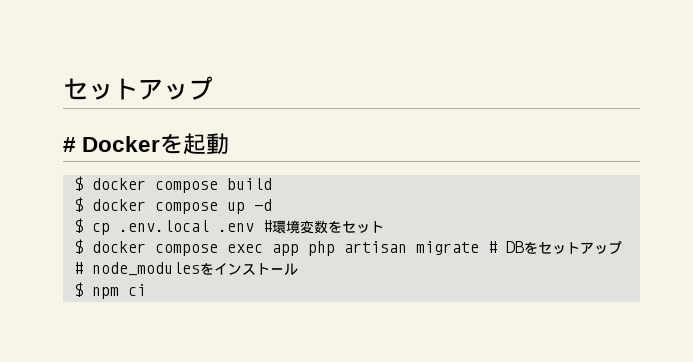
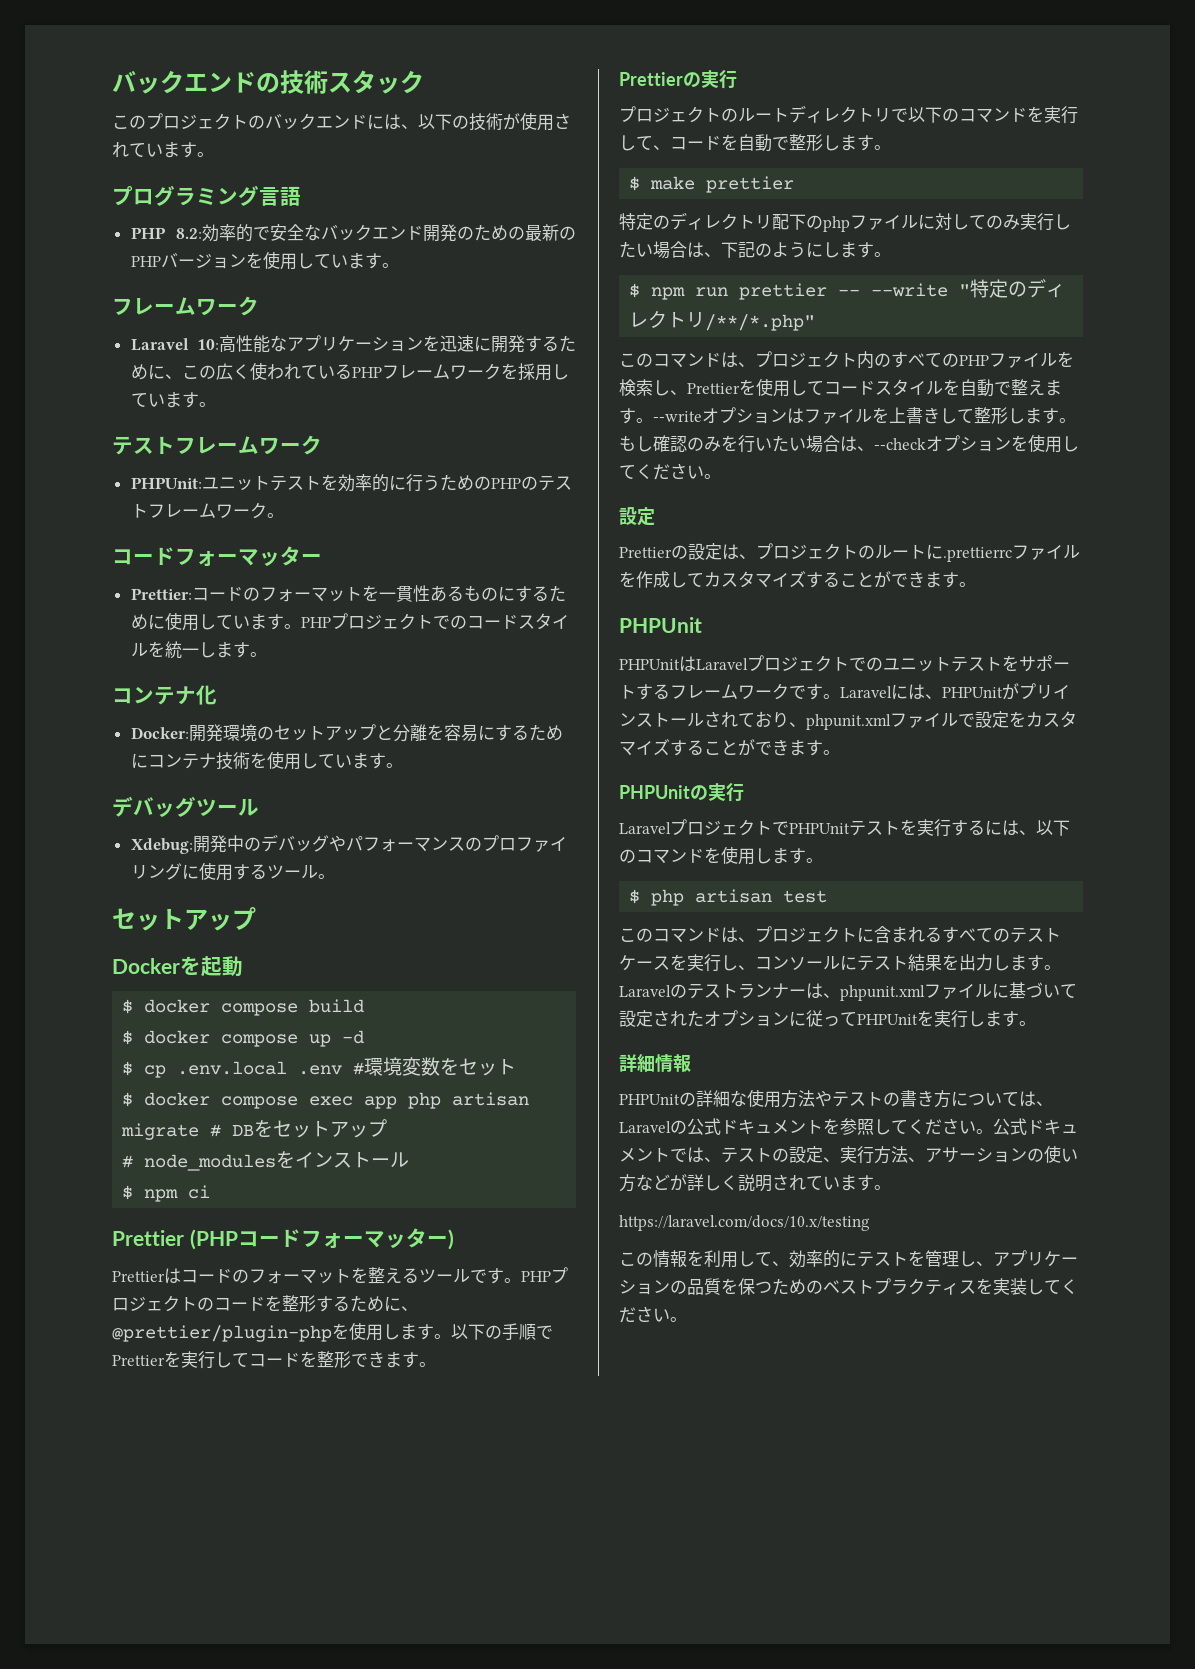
[63,76,213,100] [63,137,76,152] セットアップ // # -> [112,70,424,94] [112,112,571,131] [112,142,214,158] [112,185,301,206] [130,224,576,242] [130,251,399,270] [112,296,259,316] [130,335,576,353] [130,362,569,381] [130,392,216,408] [112,435,322,455] [130,474,572,492] [130,502,284,519] [112,546,322,566] [130,585,566,602] [130,612,569,631] [130,641,267,659] [112,685,217,705] [130,724,563,742] [130,751,403,770] [112,796,259,817] [130,834,567,854] [130,862,335,881] [112,907,256,931] バックエンドの技術スタック // このプロジェクトのバックエンドには、以下の技術が使用されています。 // プログラミング言語 // PHP 8.2:効率的で安全なバックエンド開発のための最新のPHPバージョンを使用しています。 // フレームワーク // Laravel 10:高性能なアプリケーションを迅速に開発するために、この広く使われているPHPフレームワークを採用しています。 // テストフレームワーク // PHPUnit:ユニットテストを効率的に行うためのPHPのテストフレームワーク。 // コードフォーマッター // Prettier:コードのフォーマットを一貫性あるものにするために使用しています。PHPプロジェクトでのコードスタイルを統一します。 // コンテナ化 // Docker:開発環境のセットアップと分離を容易にするためにコンテナ技術を使用しています。 // デバッグツール // Xdebug:開発中のデバッグやパフォーマンスのプロファイリングに使用するツール。 // セットアップ //
(146, 290) none -> [112,1228,454,1250] [112,1267,568,1284] [112,1295,418,1312] [112,1322,553,1342] [112,1351,436,1369] [619,70,737,89] [619,105,1078,124] [619,134,891,152] [629,176,795,193] [619,212,1071,232] [619,241,891,259] [629,279,1066,300] [629,310,816,331] [619,351,1074,369] [619,378,1062,397] [619,407,1076,424] [619,434,1079,453] [619,463,721,480] [619,507,655,526] [619,543,1080,562] [619,571,976,588] [619,617,702,633] [619,655,1070,672] [619,683,1070,700] [619,711,1077,730] [619,739,840,756] [619,783,744,802] [619,819,1070,837] [619,846,823,865] [629,889,828,906] [619,926,1061,943] [619,954,1061,972] [619,982,1077,1001] [619,1010,1036,1028] [619,1054,691,1072] [619,1089,1053,1108] [619,1118,1078,1135] [619,1145,1078,1164] [619,1174,891,1192] [619,1215,870,1231] [619,1250,1078,1268] [619,1278,1078,1295] [619,1306,687,1323] // Prettier (PHPコードフォーマッター) // Prettierはコードのフォーマットを整えるツールです。PHPプロジェクトのコードを整形するために、@prettier/plugin-phpを使用します。以下の手順でPrettierを実行してコードを整形できます。 // Prettierの実行 // プロジェクトのルートディレクトリで以下のコマンドを実行して、コードを自動で整形します。 // $ make prettier // 特定のディレクトリ配下のphpファイルに対してのみ実行したい場合は、下記のようにします。 // $ npm run prettier -- --write "特定のディレクトリ/**/*.php" // このコマンドは、プロジェクト内のすべてのPHPファイルを検索し、Prettierを使用してコードスタイルを自動で整えます。--writeオプションはファイルを上書きして整形します。もし確認のみを行いたい場合は、--checkオプションを使用してください。 // 設定 // Prettierの設定は、プロジェクトのルートに.prettierrcファイルを作成してカスタマイズすることができます。 // PHPUnit // PHPUnitはLaravelプロジェクトでのユニットテストをサポートするフレームワークです。Laravelには、PHPUnitがプリインストールされており、phpunit.xmlファイルで設定をカスタマイズすることができます。 // PHPUnitの実行 // LaravelプロジェクトでPHPUnitテストを実行するには、以下のコマンドを使用します。 // $ php artisan test // このコマンドは、プロジェクトに含まれるすべてのテストケースを実行し、コンソールにテスト結果を出力します。Laravelのテストランナーは、phpunit.xmlファイルに基づいて設定されたオプションに従ってPHPUnitを実行します。 // 詳細情報 // PHPUnitの詳細な使用方法やテストの書き方については、Laravelの公式ドキュメントを参照してください。公式ドキュメントでは、テストの設定、実行方法、アサーションの使い方などが詳しく説明されています。 // https://laravel.com/docs/10.x/testing // この情報を利用して、効率的にテストを管理し、アプリケーションの品質を保つためのベストプラクティスを実装してください。

